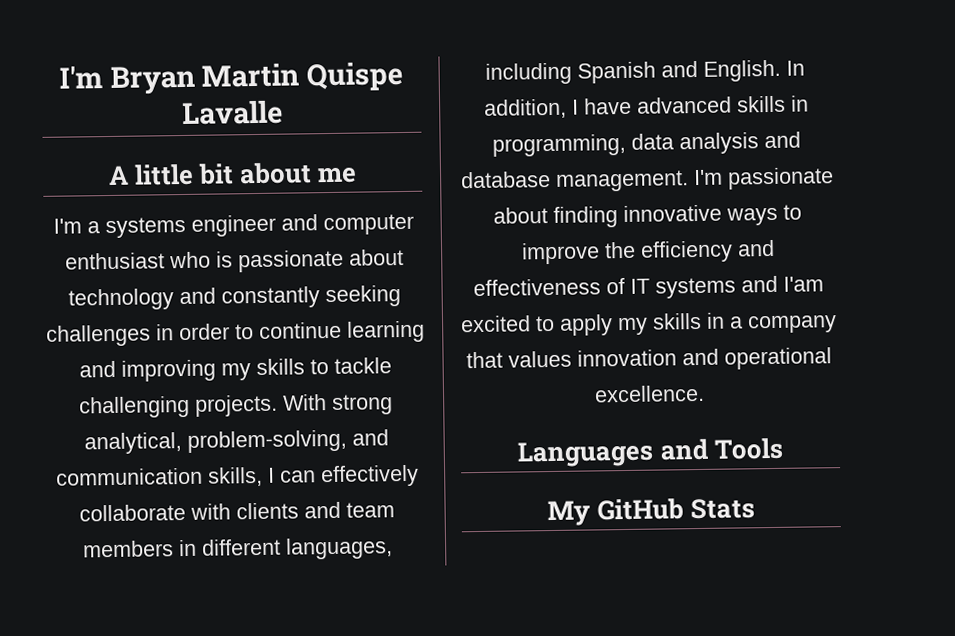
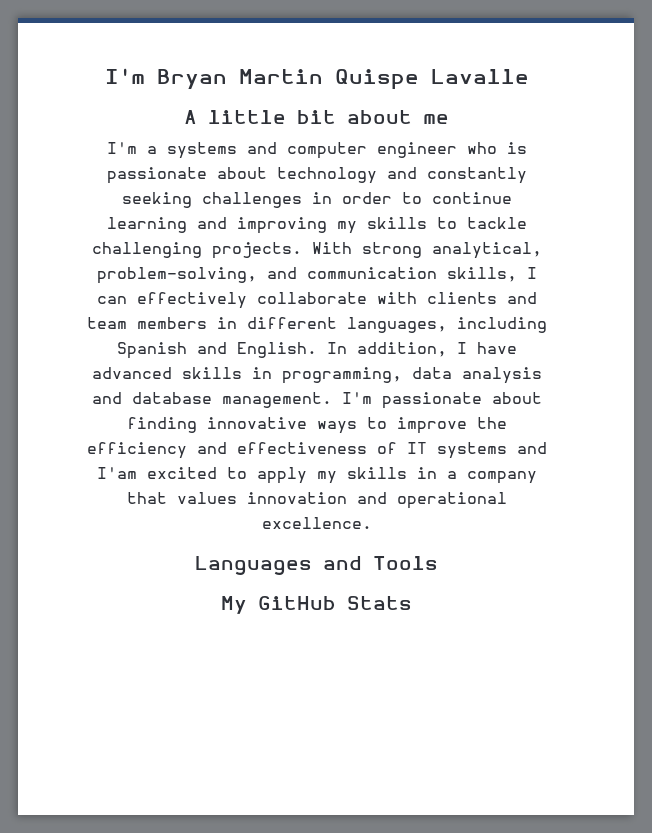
[190,214,276,237] engineer -> (237, 150) none
[64,252,165,270] enthusiast -> [376,142,457,158] engineer

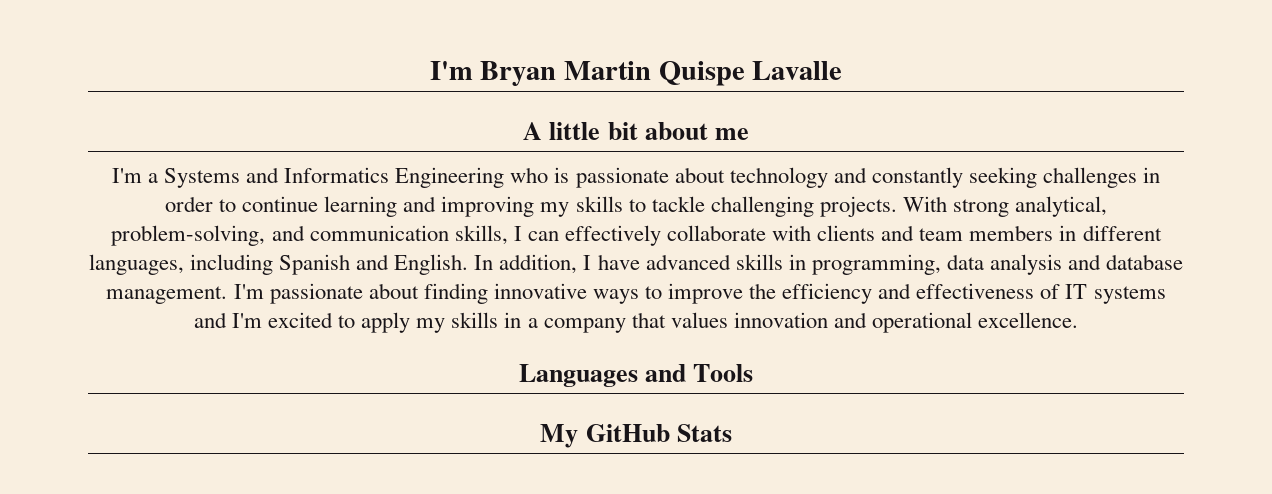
[166,142,457,159] systems and computer engineer -> [164,167,505,188] Systems and Informatics Engineering
[96,467,137,479] I'am -> [232,313,263,328] I'm

